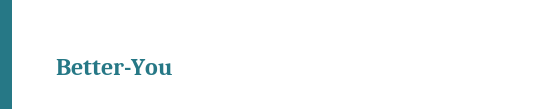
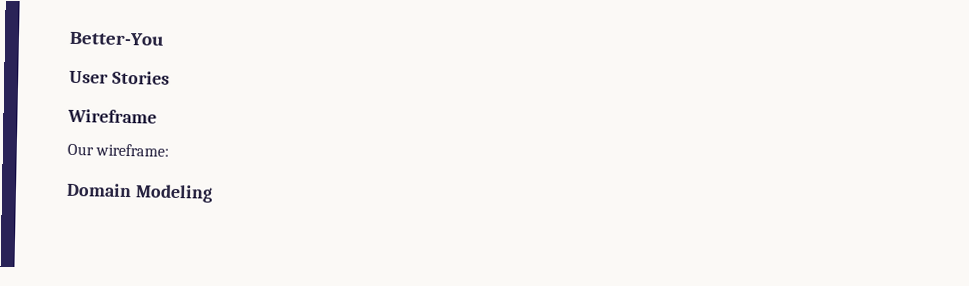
(173, 67) none -> [69,70,170,85] [67,108,157,124] [67,143,170,157] [66,182,213,203] // User Stories // Wireframe // Our wireframe: // Domain Modeling

